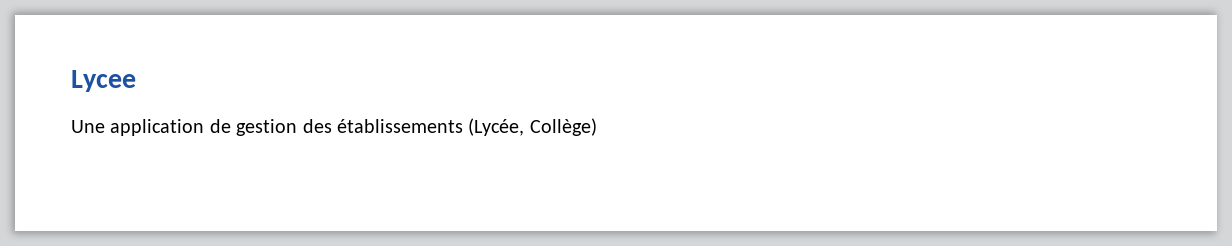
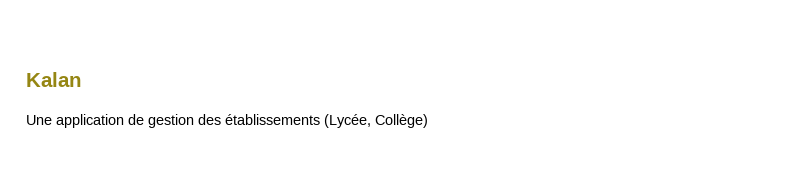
[71,70,136,92] Lycee -> [26,72,82,87] Kalan

